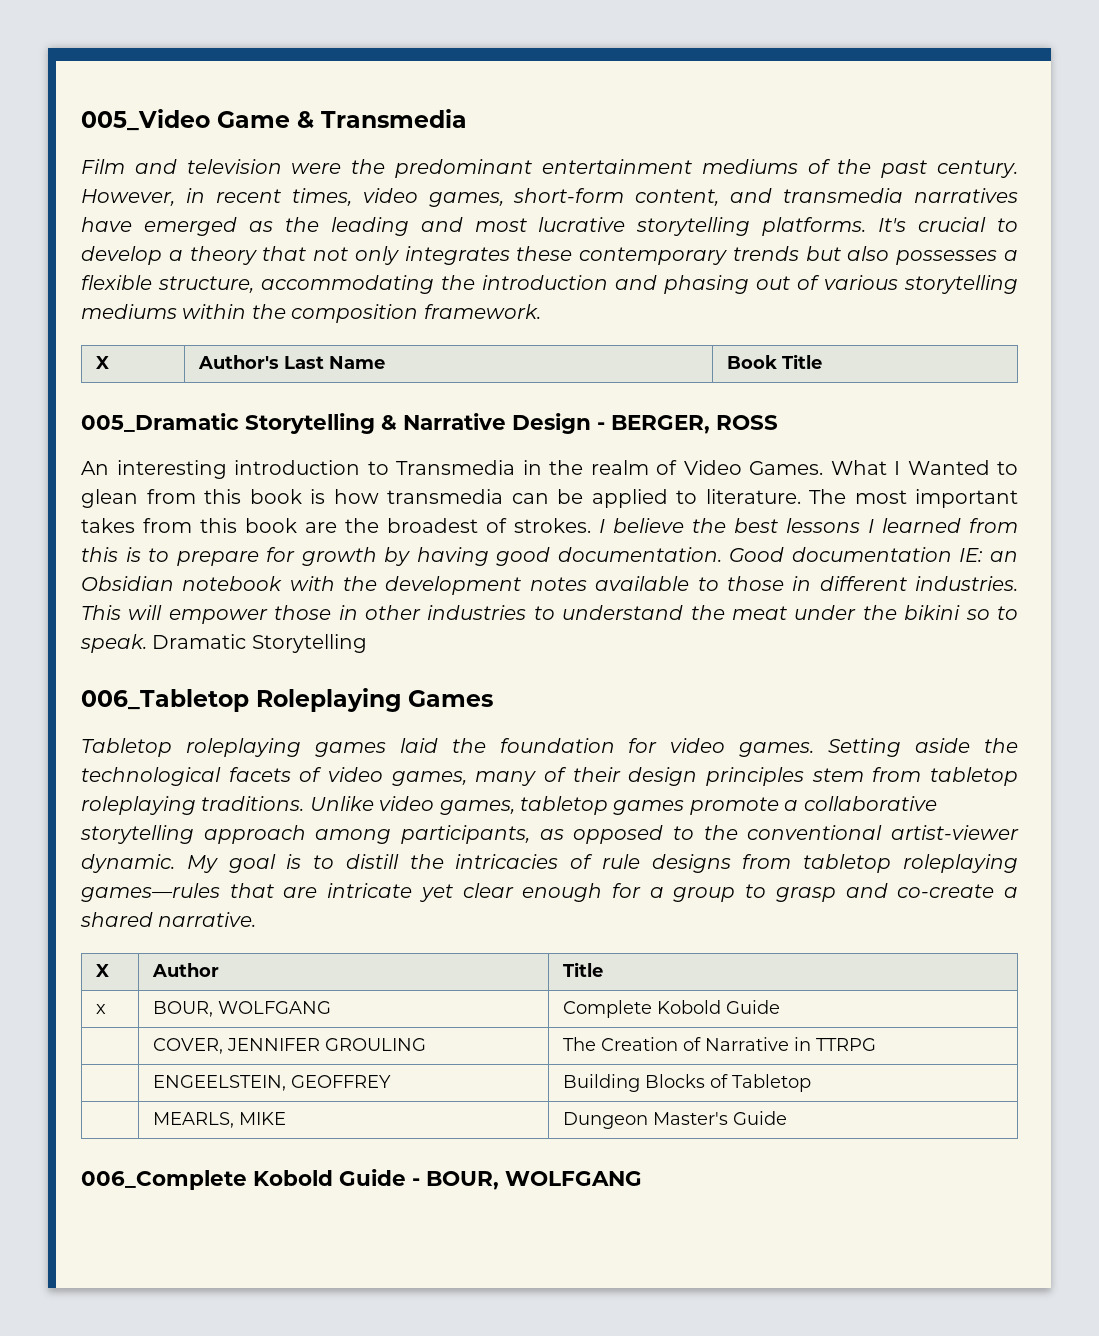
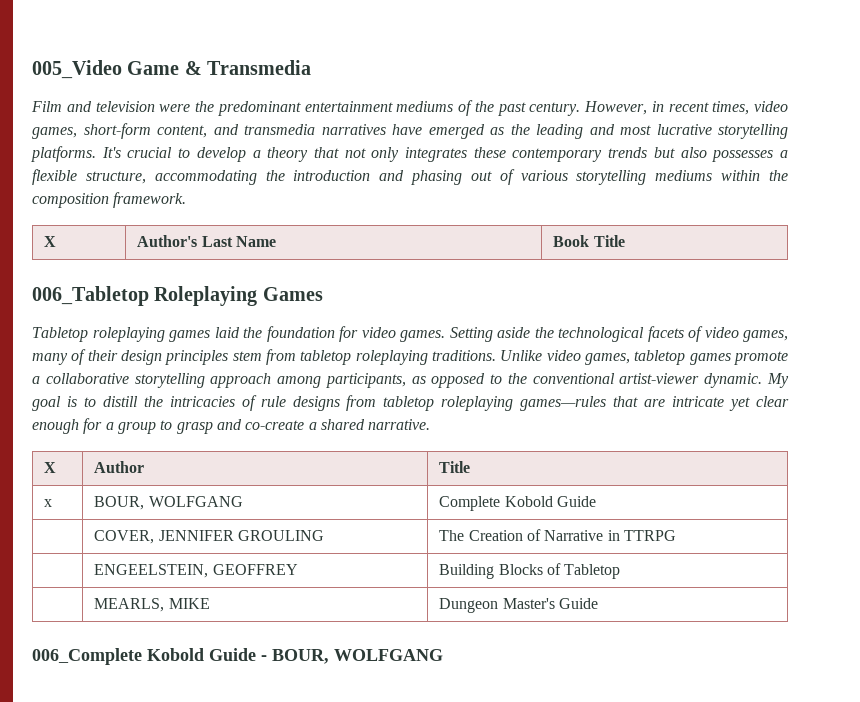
[81,413,778,434] [81,460,1018,479] [81,489,1018,508] [81,518,1018,533] [81,547,1018,566] [81,576,1019,595] [81,605,1018,624] [80,634,367,653] // 005_Dramatic Storytelling & Narrative Design - BERGER, ROSS // An interesting introduction to Transmedia in the realm of Video Games. What I Wanted to glean from this book is how transmedia can be applied to literature. The most important takes from this book are the broadest of strokes. I believe the best lessons I learned from this is to prepare for growth by having good documentation. Good documentation IE: an Obsidian notebook with the development notes available to those in different industries. This will empower those in other industries to understand the meat under the bikini so to speak. Dramatic Storytelling -> (625, 241) none

